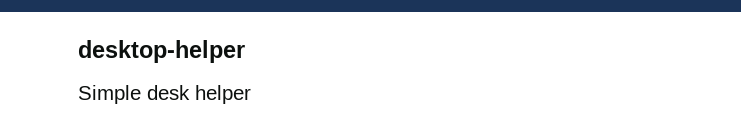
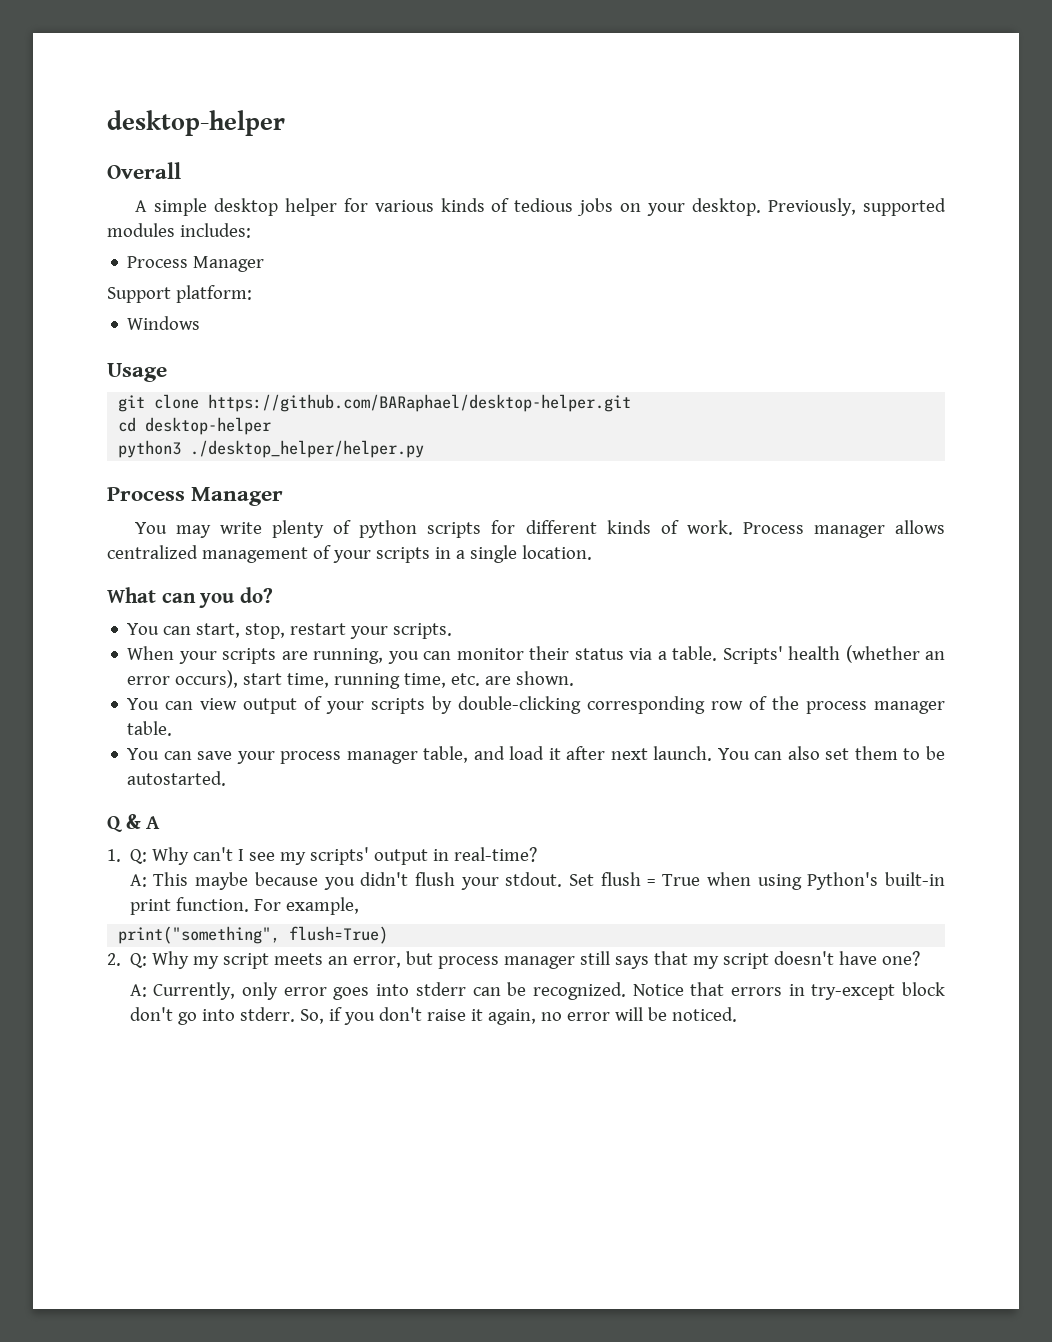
[78,40,245,63] [78,85,251,104] desktop-helper // Simple desk helper -> [107,110,285,136] [107,162,181,179] [134,198,946,216] [107,223,251,238] [127,256,265,272] [107,285,252,303] [127,316,201,330] [107,363,167,382] [118,394,632,412] [118,417,272,435] [118,440,425,458] [107,487,284,506] [134,520,946,538] [107,545,592,563] [107,587,273,608] [127,623,453,639] [127,645,945,664] [127,670,575,689] [127,696,946,714] [127,721,173,736] [127,746,945,764] [127,771,227,786] [107,814,161,832] [107,847,538,865] [129,872,946,890] [129,897,359,915] [118,926,389,944] [107,951,921,969] [129,982,946,1000] [129,1007,737,1025] desktop-helper // Overall // A simple desktop helper for various kinds of tedious jobs on your desktop. Previously, supported modules includes: // Process Manager // Support platform: // Windows // Usage // git clone https://github.com/BARaphael/desktop-helper.git // cd desktop-helper // python3 ./desktop_helper/helper.py // Process Manager // You may write plenty of python scripts for different kinds of work. Process manager allows centralized management of your scripts in a single location. // What can you do? // You can start, stop, restart your scripts. // When your scripts are running, you can monitor their status via a table. Scripts' health (whether an error occurs), start time, running time, etc. are shown. // You can view output of your scripts by double-clicking corresponding row of the process manager table. // You can save your process manager table, and load it after next launch. You can also set them to be autostarted. // Q & A // 1. Q: Why can't I see my scripts' output in real-time? // A: This maybe because you didn't flush your stdout. Set flush = True when using Python's built-in print function. For example, // print("something", flush=True) // 2. Q: Why my script meets an error, but process manager still says that my script doesn't have one? // A: Currently, only error goes into stderr can be recognized. Notice that errors in try-except block don't go into stderr. So, if you don't raise it again, no error will be noticed.

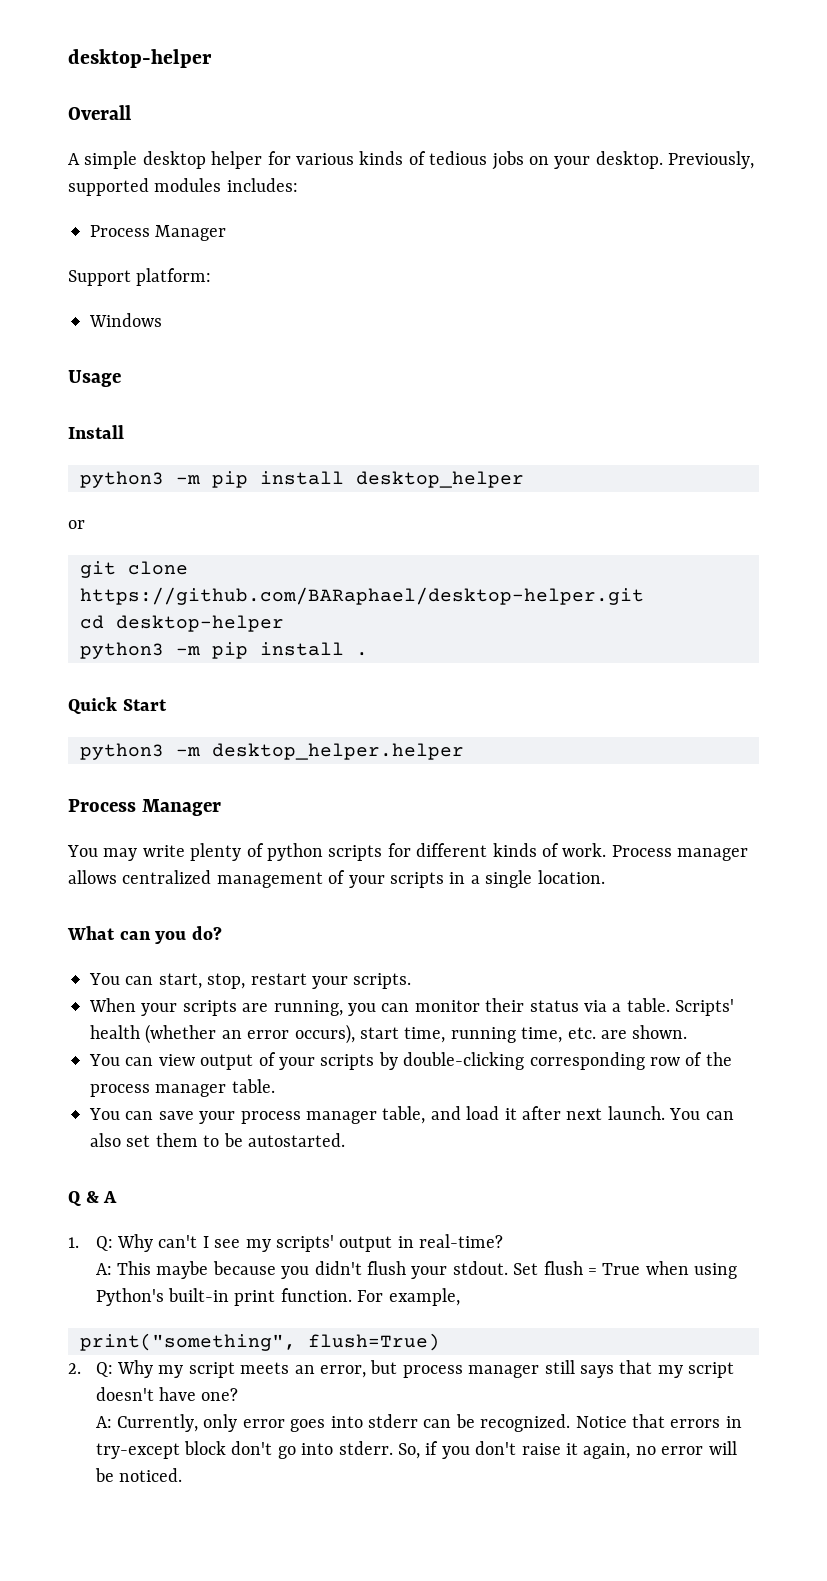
(167, 372) none -> [68,425,124,439] [80,471,524,488] [68,520,85,529] // Install // python3 -m pip install desktop_helper // or
[190,440,425,458] ./desktop_helper/helper.py -> [176,642,368,659] [68,697,167,714] [80,743,464,760] -m pip install . // Quick Start // python3 -m desktop_helper.helper

